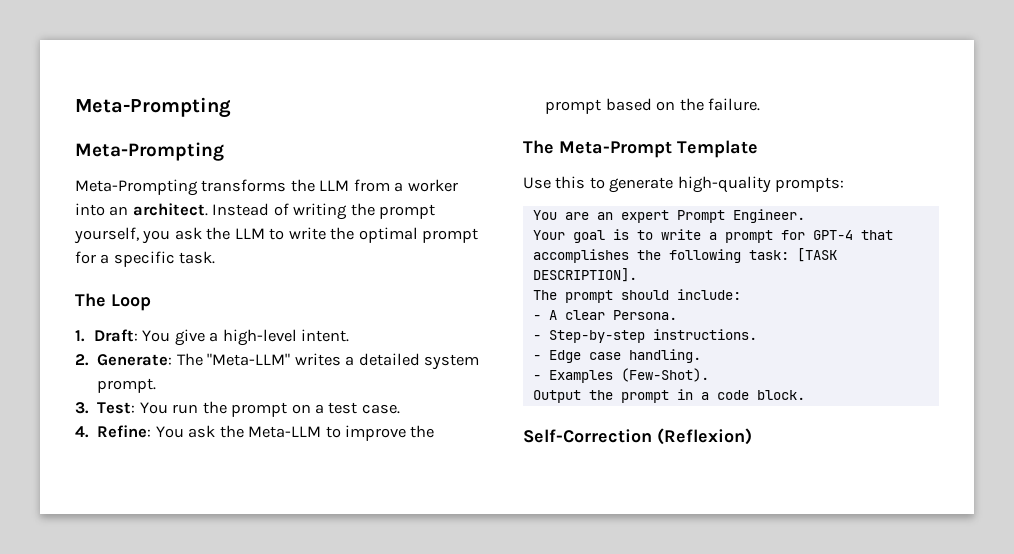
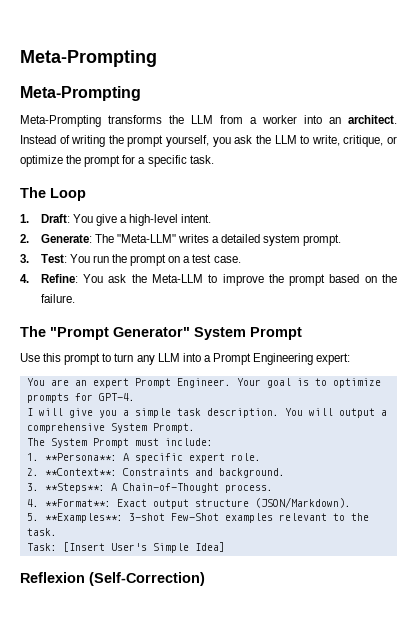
[288,227,418,243] write the optimal -> [311,135,398,147] [20,155,82,167] write, critique, or optimize the
[559,140,758,158] [523,176,845,193] Meta-Prompt Template // Use this to generate high-quality prompts: -> [50,327,302,340] [20,353,351,365] "Prompt Generator" System Prompt // Use this prompt to turn any LLM into a Prompt Engineering expert:
(805, 216) // -> (231, 383) none
[660,229,893,243] [532,248,837,263] [532,268,637,282] [532,289,741,303] [532,310,677,320] [532,329,757,343] [532,349,701,363] [532,368,709,383] [532,389,805,403] [523,428,752,445] write a prompt for GPT-4 that accomplishes the following task: [TASK DESCRIPTION]. // The prompt should include: // - A clear Persona. // - Step-by-step instructions. // - Edge case handling. // - Examples (Few-Shot). // Output the prompt in a code block. // Self-Correction (Reflexion) -> [332,378,381,388] [26,393,135,403] [26,408,387,418] [26,423,195,433] [26,438,213,448] [26,453,261,463] [26,468,285,478] [26,483,273,493] [26,497,351,509] [26,513,369,523] [26,528,57,536] [26,542,225,553] [20,572,205,586] optimize prompts for GPT-4. // I will give you a simple task description. You will output a comprehensive System Prompt. // The System Prompt must include: // 1. **Persona**: A specific expert role. // 2. **Context**: Constraints and background. // 3. **Steps**: A Chain-of-Thought process. // 4. **Format**: Exact output structure (JSON/Markdown). // 5. **Examples**: 3-shot Few-Shot examples relevant to the task. // Task: [Insert User's Simple Idea] // Reflexion (Self-Correction)

